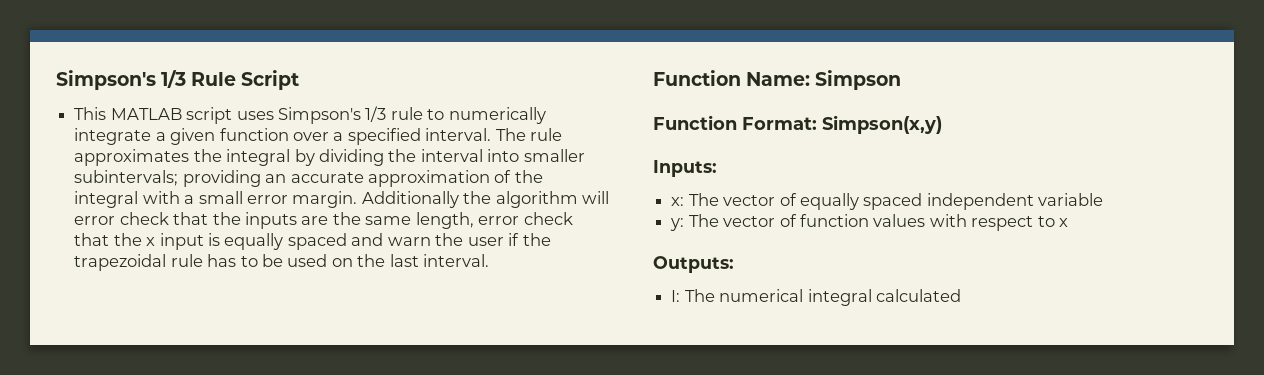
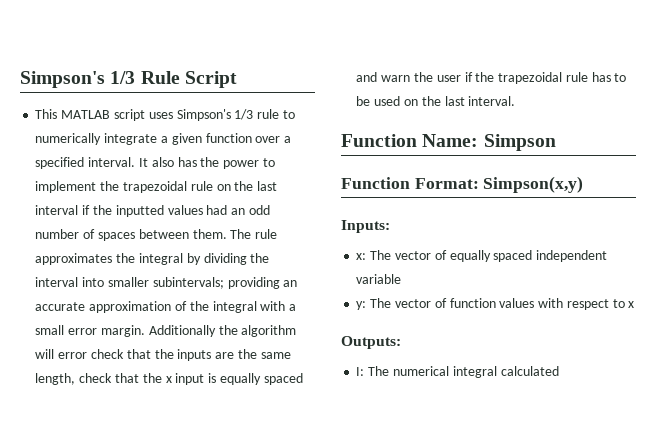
(492, 134) none -> [138,157,275,169] [35,181,278,193] [35,205,270,217] [35,229,227,241] It also has the power to implement the trapezoidal rule on the last interval if the inputted values had an odd number of spaces between them.
[478,216,520,225] error -> (76, 379) none

